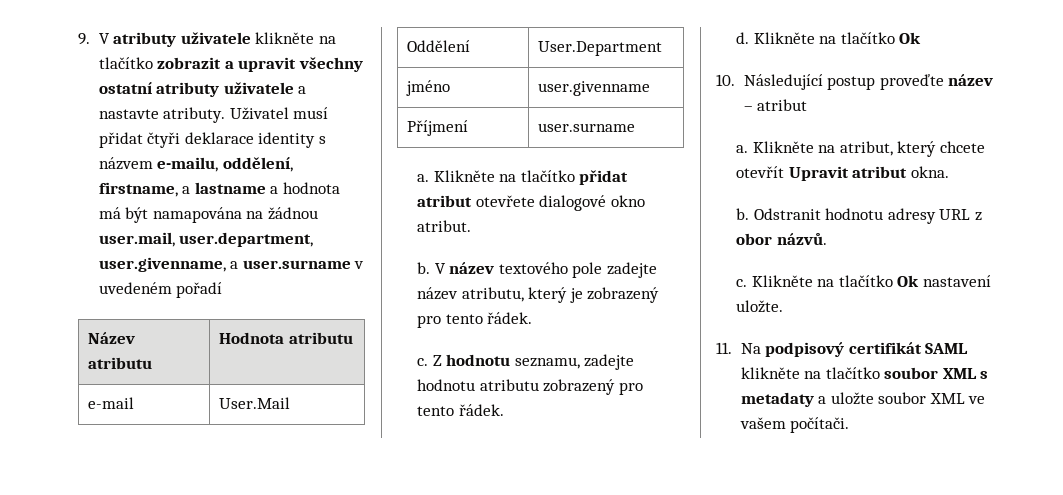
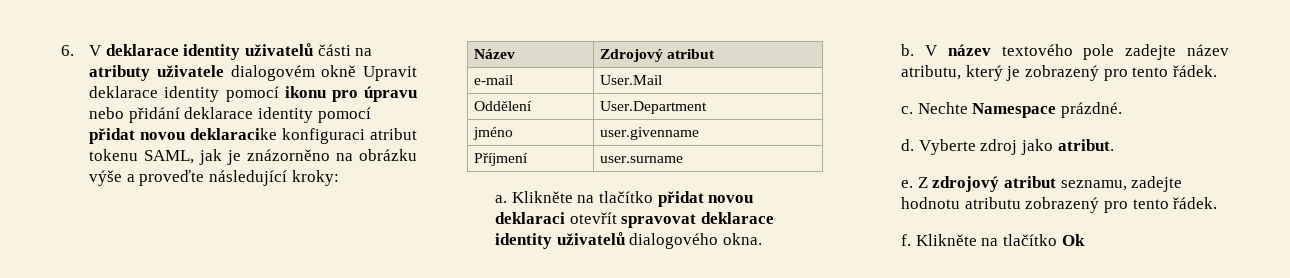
[78,32,336,47] [98,57,363,72] [98,82,307,97] [98,107,329,123] [98,132,326,148] [98,157,293,172] [98,182,340,197] [98,207,318,223] [98,232,314,247] [98,257,365,272] [98,282,223,298] [88,332,136,344] [88,357,153,369] [219,332,353,344] 9. V atributy uživatele klikněte na tlačítko zobrazit a upravit všechny ostatní atributy uživatele a nastavte atributy. Uživatel musí přidat čtyři deklarace identity s názvem e-mailu, oddělení, firstname, a lastname a hodnota má být namapována na žádnou user.mail, user.department, user.givenname, a user.surname v uvedeném pořadí // Název atributu | Hodnota atributu -> [61,43,373,60] [89,65,417,81] [89,86,417,102] [89,107,371,123] [89,128,417,144] [89,149,417,165] [89,170,339,186] [474,49,516,59] [600,49,716,62] 6. V deklarace identity uživatelů části na atributy uživatele dialogovém okně Upravit deklarace identity pomocí ikonu pro úpravu nebo přidání deklarace identity pomocí přidat novou deklaracike konfiguraci atribut tokenu SAML, jak je znázorněno na obrázku výše a proveďte následující kroky: // Název | Zdrojový atribut
[416,195,645,211] [416,220,471,232] atribut otevřete dialogové okno atribut. -> [708,195,754,203] [495,212,775,228] [495,232,763,249] novou deklaraci otevřít spravovat deklarace identity uživatelů dialogového okna.
[432,354,511,366] Z hodnotu -> [917,102,1123,118] [901,139,1114,155] [901,176,1057,192] Nechte Namespace prázdné. // d. Vyberte zdroj jako atribut. // e. Z zdrojový atribut
[735,32,922,44] [716,74,994,90] [743,99,808,111] [735,141,985,157] [735,166,949,181] [735,208,982,224] [735,233,827,245] [735,275,991,287] [735,300,783,313] [716,342,969,357] [740,367,989,379] [740,392,986,407] [739,417,850,433] d. Klikněte na tlačítko Ok // 10. Následující postup proveďte název – atribut // a. Klikněte na atribut, který chcete otevřít Upravit atribut okna. // b. Odstranit hodnotu adresy URL z obor názvů. // c. Klikněte na tlačítko Ok nastavení uložte. // 11. Na podpisový certifikát SAML klikněte na tlačítko soubor XML s metadaty a uložte soubor XML ve vašem počítači. -> [901,234,1085,246] f. Klikněte na tlačítko Ok

